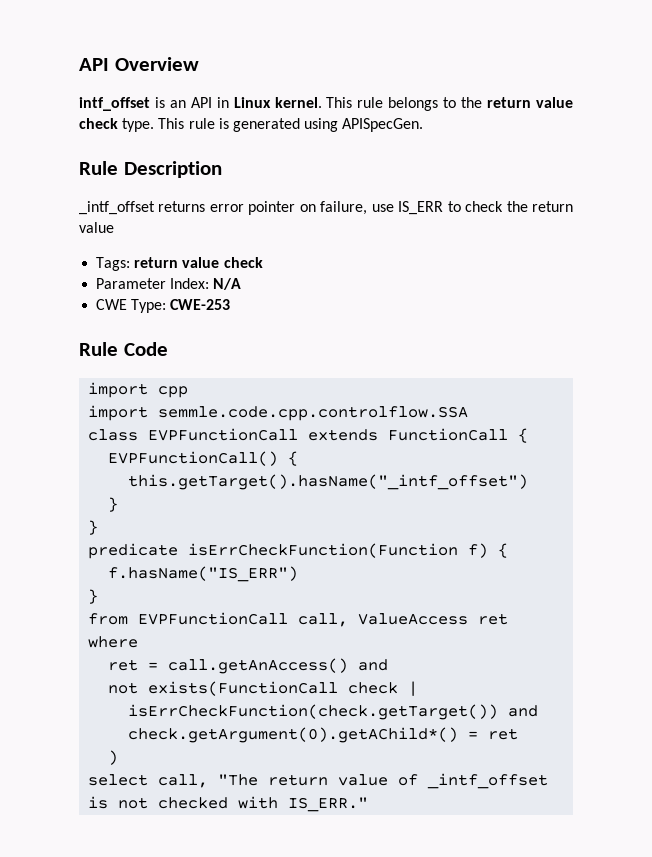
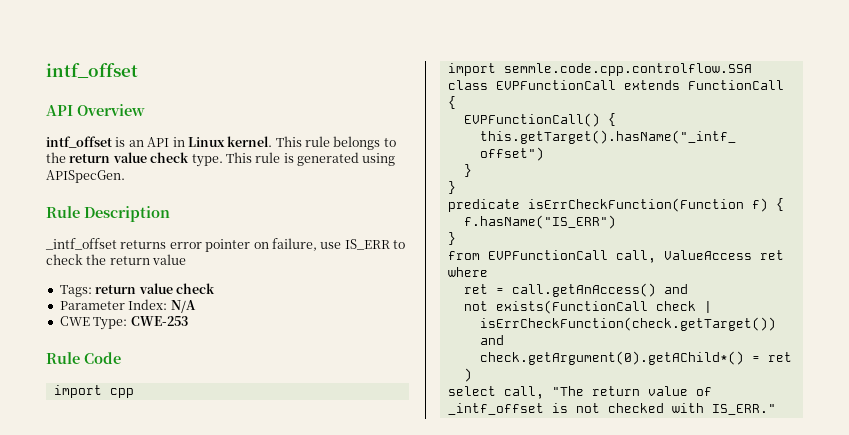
(79, 64) none -> [46,63,138,79] intf_offset //

